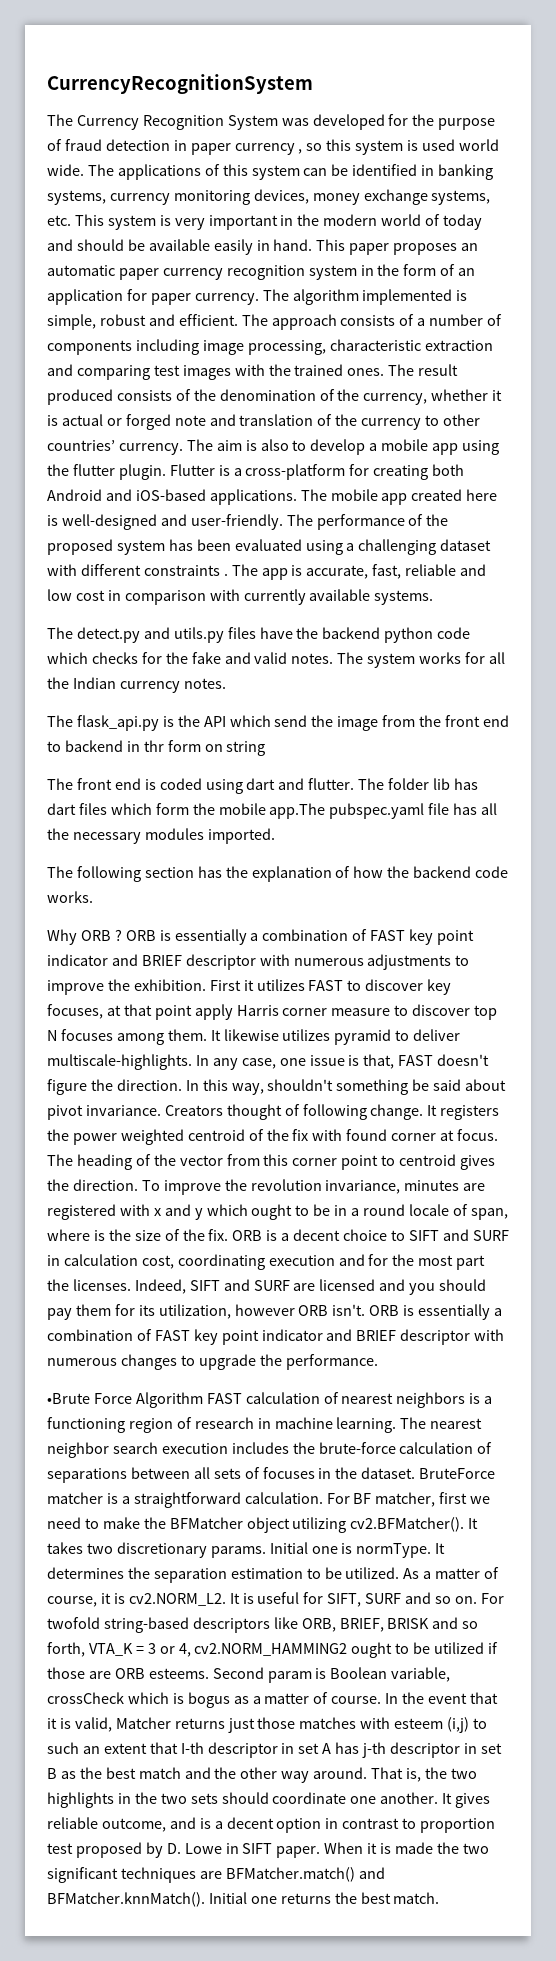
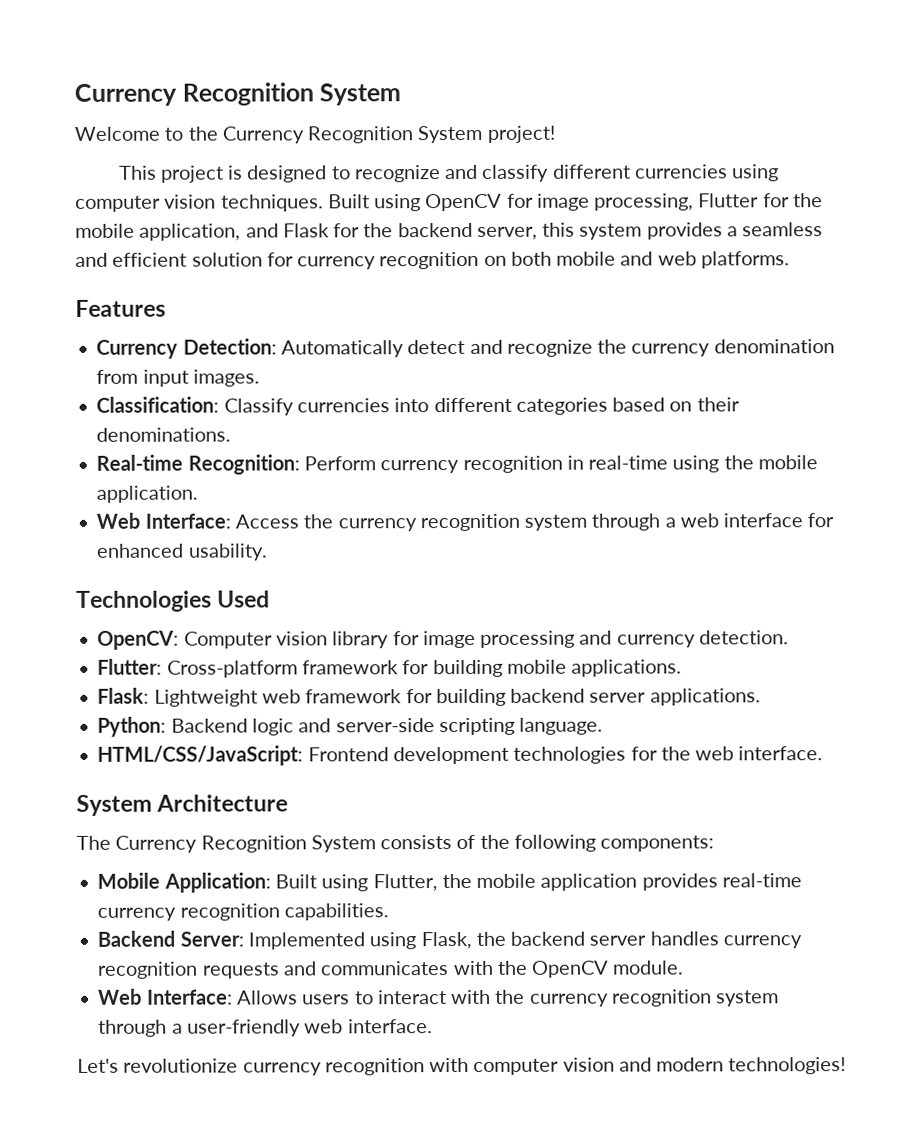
[47,74,313,94] [47,114,496,130] [47,139,499,155] [47,164,494,180] [47,189,491,205] [47,214,483,230] [47,239,479,255] [47,264,476,280] [47,289,468,305] [47,314,503,330] [47,339,493,355] [47,364,459,380] [47,389,503,405] [47,414,481,430] [47,439,500,455] [47,464,465,480] [47,489,498,505] [47,514,449,530] [47,539,492,555] [47,564,487,580] [47,589,434,605] [47,627,471,643] [47,652,505,668] [47,677,226,693] [47,715,509,731] [47,740,266,756] [47,778,478,794] [47,803,498,819] [47,828,275,844] [47,866,509,882] [47,891,93,903] [47,929,475,945] [47,954,470,970] [47,979,452,995] [47,1004,498,1020] [47,1029,461,1045] [47,1054,490,1070] [47,1079,507,1095] [47,1104,500,1120] [47,1129,499,1145] [47,1154,496,1170] [47,1179,486,1195] [47,1204,508,1220] [47,1229,509,1241] [47,1254,486,1270] [47,1279,487,1295] [47,1304,503,1320] [47,1329,505,1345] [47,1354,378,1370] [47,1392,493,1408] [47,1417,483,1433] [47,1442,493,1458] [47,1467,496,1483] [47,1492,491,1508] [47,1517,479,1533] [47,1542,446,1558] [47,1567,500,1583] [47,1592,504,1607] [47,1617,479,1633] [47,1642,499,1658] [47,1667,451,1683] [47,1692,498,1708] [47,1717,488,1733] [47,1742,502,1758] [47,1767,477,1783] [47,1792,491,1808] [47,1817,496,1833] [47,1842,489,1858] [47,1867,385,1883] [47,1892,440,1907] CurrencyRecognitionSystem // The Currency Recognition System was developed for the purpose of fraud detection in paper currency , so this system is used world wide. The applications of this system can be identified in banking systems, currency monitoring devices, money exchange systems, etc. This system is very important in the modern world of today and should be available easily in hand. This paper proposes an automatic paper currency recognition system in the form of an application for paper currency. The algorithm implemented is simple, robust and efficient. The approach consists of a number of components including image processing, characteristic extraction and comparing test images with the trained ones. The result produced consists of the denomination of the currency, whether it is actual or forged note and translation of the currency to other countries’ currency. The aim is also to develop a mobile app using the flutter plugin. Flutter is a cross-platform for creating both Android and iOS-based applications. The mobile app created here is well-designed and user-friendly. The performance of the proposed system has been evaluated using a challenging dataset with different constraints . The app is accurate, fast, reliable and low cost in comparison with currently available systems. // The detect.py and utils.py files have the backend python code which checks for the fake and valid notes. The system works for all the Indian currency notes. // The flask_api.py is the API which send the image from the front end to backend in thr form on string // The front end is coded using dart and flutter. The folder lib has dart files which form the mobile app.The pubspec.yaml file has all the necessary modules imported. // The following section has the explanation of how the backend code works. // Why ORB ? ORB is essentially a combination of FAST key point indicator and BRIEF descriptor with numerous adjustments to improve the exhibition. First it utilizes FAST to discover key focuses, at that point apply Harris corner measure to discover top N focuses among them. It likewise utilizes pyramid to deliver multiscale-highlights. In any case, one issue is that, FAST doesn't figure the direction. In this way, shouldn't something be said about pivot invariance. Creators thought of following change. It registers the power weighted centroid of the fix with found corner at focus. The heading of the vector from this corner point to centroid gives the direction. To improve the revolution invariance, minutes are registered with x and y which ought to be in a round locale of span, where is the size of the fix. ORB is a decent choice to SIFT and SURF in calculation cost, coordinating execution and for the most part the licenses. Indeed, SIFT and SURF are licensed and you should pay them for its utilization, however ORB isn't. ORB is essentially a combination of FAST key point indicator and BRIEF descriptor with numerous changes to upgrade the performance. // •Brute Force Algorithm FAST calculation of nearest neighbors is a functioning region of research in machine learning. The nearest neighbor search execution includes the brute-force calculation of separations between all sets of focuses in the dataset. BruteForce matcher is a straightforward calculation. For BF matcher, first we need to make the BFMatcher object utilizing cv2.BFMatcher(). It takes two discretionary params. Initial one is normType. It determines the separation estimation to be utilized. As a matter of course, it is cv2.NORM_L2. It is useful for SIFT, SURF and so on. For twofold string-based descriptors like ORB, BRIEF, BRISK and so forth, VTA_K = 3 or 4, cv2.NORM_HAMMING2 ought to be utilized if those are ORB esteems. Second param is Boolean variable, crossCheck which is bogus as a matter of course. In the event that it is valid, Matcher returns just those matches with esteem (i,j) to such an extent that I-th descriptor in set A has j-th descriptor in set B as the best match and the other way around. That is, the two highlights in the two sets should coordinate one another. It gives reliable outcome, and is a decent option in contrast to proportion test proposed by D. Lowe in SIFT paper. When it is made the two significant techniques are BFMatcher.match() and BFMatcher.knnMatch(). Initial one returns the best match. -> [74,82,402,106] [74,125,555,144] [118,164,780,183] [75,193,823,212] [75,222,824,241] [75,251,790,270] [75,299,166,317] [96,338,835,359] [96,369,260,387] [96,396,740,416] [96,427,232,442] [96,454,818,475] [96,485,199,503] [96,512,835,532] [96,543,267,561] [76,590,271,612] [97,630,789,650] [97,658,683,678] [97,687,761,707] [97,716,604,737] [97,745,824,766] [76,794,289,816] [76,834,715,853] [97,872,802,893] [97,903,389,921] [97,930,802,950] [97,960,685,979] [98,988,780,1007] [98,1019,433,1037] [77,1057,847,1076] Currency Recognition System // Welcome to the Currency Recognition System project! // This project is designed to recognize and classify different currencies using computer vision techniques. Built using OpenCV for image processing, Flutter for the mobile application, and Flask for the backend server, this system provides a seamless and efficient solution for currency recognition on both mobile and web platforms. // Features // Currency Detection: Automatically detect and recognize the currency denomination from input images. // Classification: Classify currencies into different categories based on their denominations. // Real-time Recognition: Perform currency recognition in real-time using the mobile application. // Web Interface: Access the currency recognition system through a web interface for enhanced usability. // Technologies Used // OpenCV: Computer vision library for image processing and currency detection. // Flutter: Cross-platform framework for building mobile applications. // Flask: Lightweight web framework for building backend server applications. // Python: Backend logic and server-side scripting language. // HTML/CSS/JavaScript: Frontend development technologies for the web interface. // System Architecture // The Currency Recognition System consists of the following components: // Mobile Application: Built using Flutter, the mobile application provides real-time currency recognition capabilities. // Backend Server: Implemented using Flask, the backend server handles currency recognition requests and communicates with the OpenCV module. // Web Interface: Allows users to interact with the currency recognition system through a user-friendly web interface. // Let's revolutionize currency recognition with computer vision and modern technologies!

